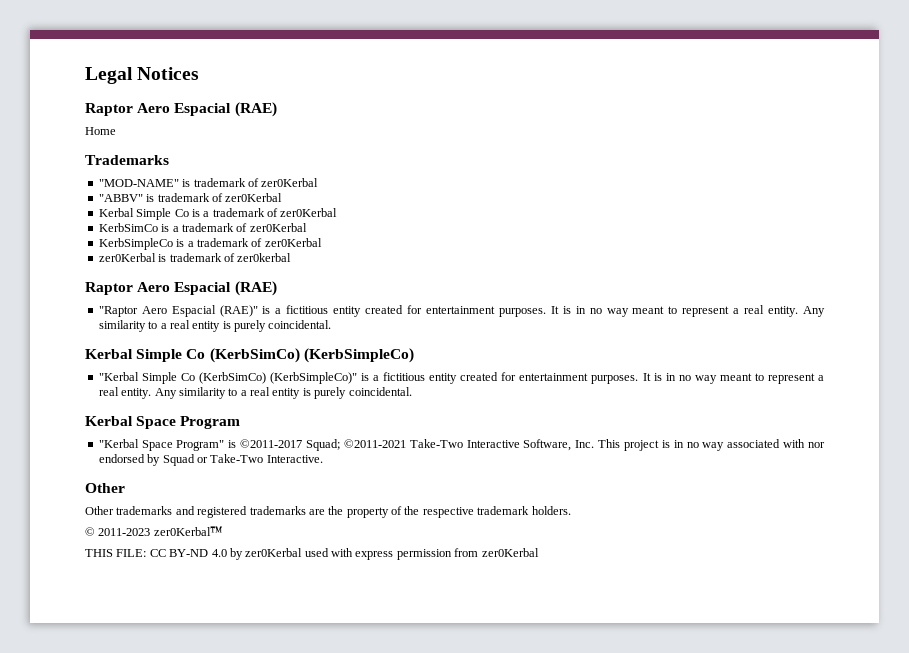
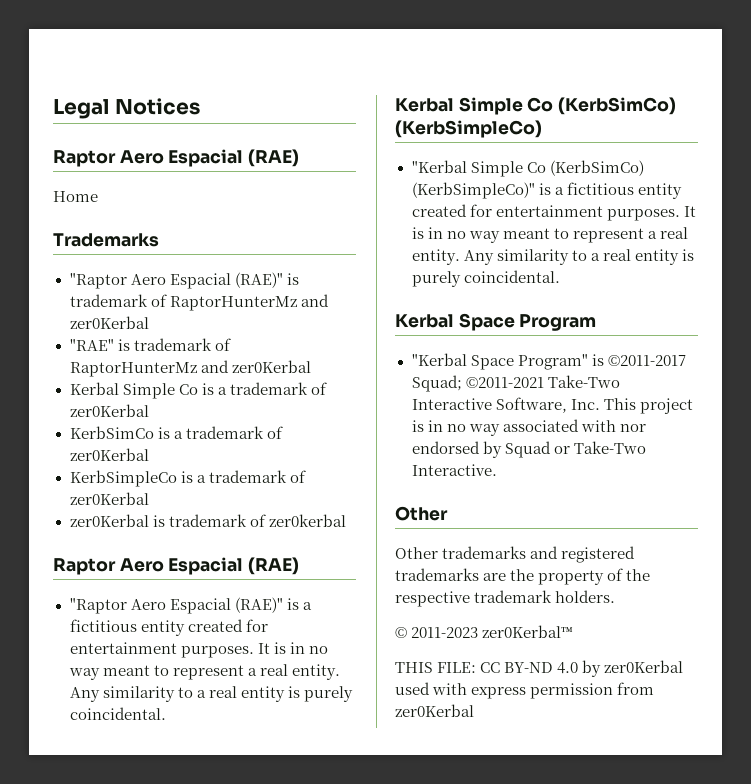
[98,178,319,187] [98,193,223,202] "MOD-NAME" is trademark of zer0Kerbal // "ABBV" is trademark of -> [69,272,299,289] [69,294,329,311] [69,316,149,329] [69,338,231,351] [69,360,229,377] "Raptor Aero Espacial (RAE)" is trademark of RaptorHunterMz and zer0Kerbal // "RAE" is trademark of RaptorHunterMz and

